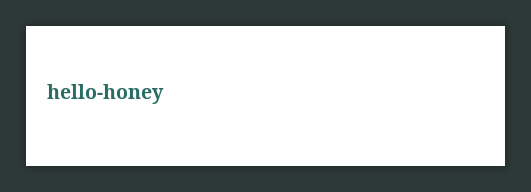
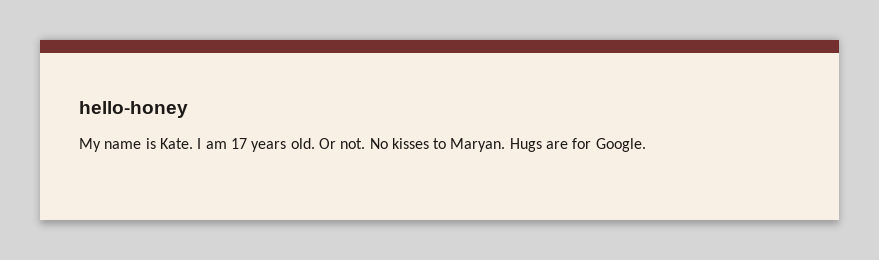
(164, 94) none -> [79,138,646,152] // My name is Kate. I am 17 years old. Or not. No kisses to Maryan. Hugs are for Google.

